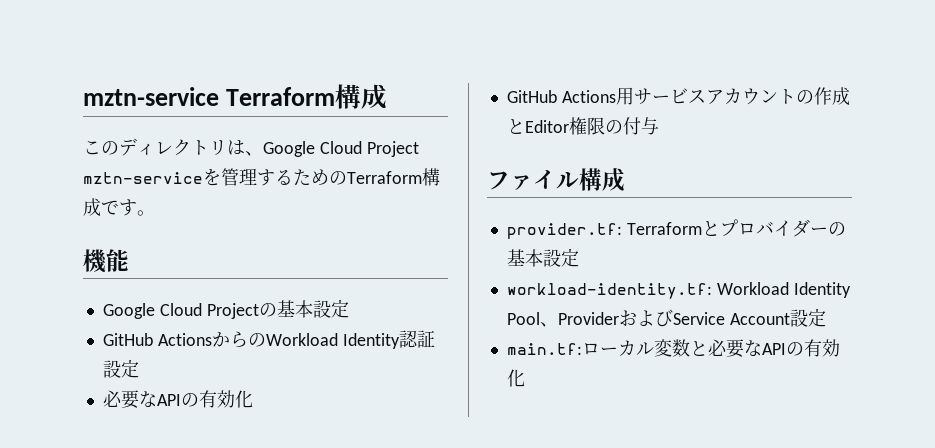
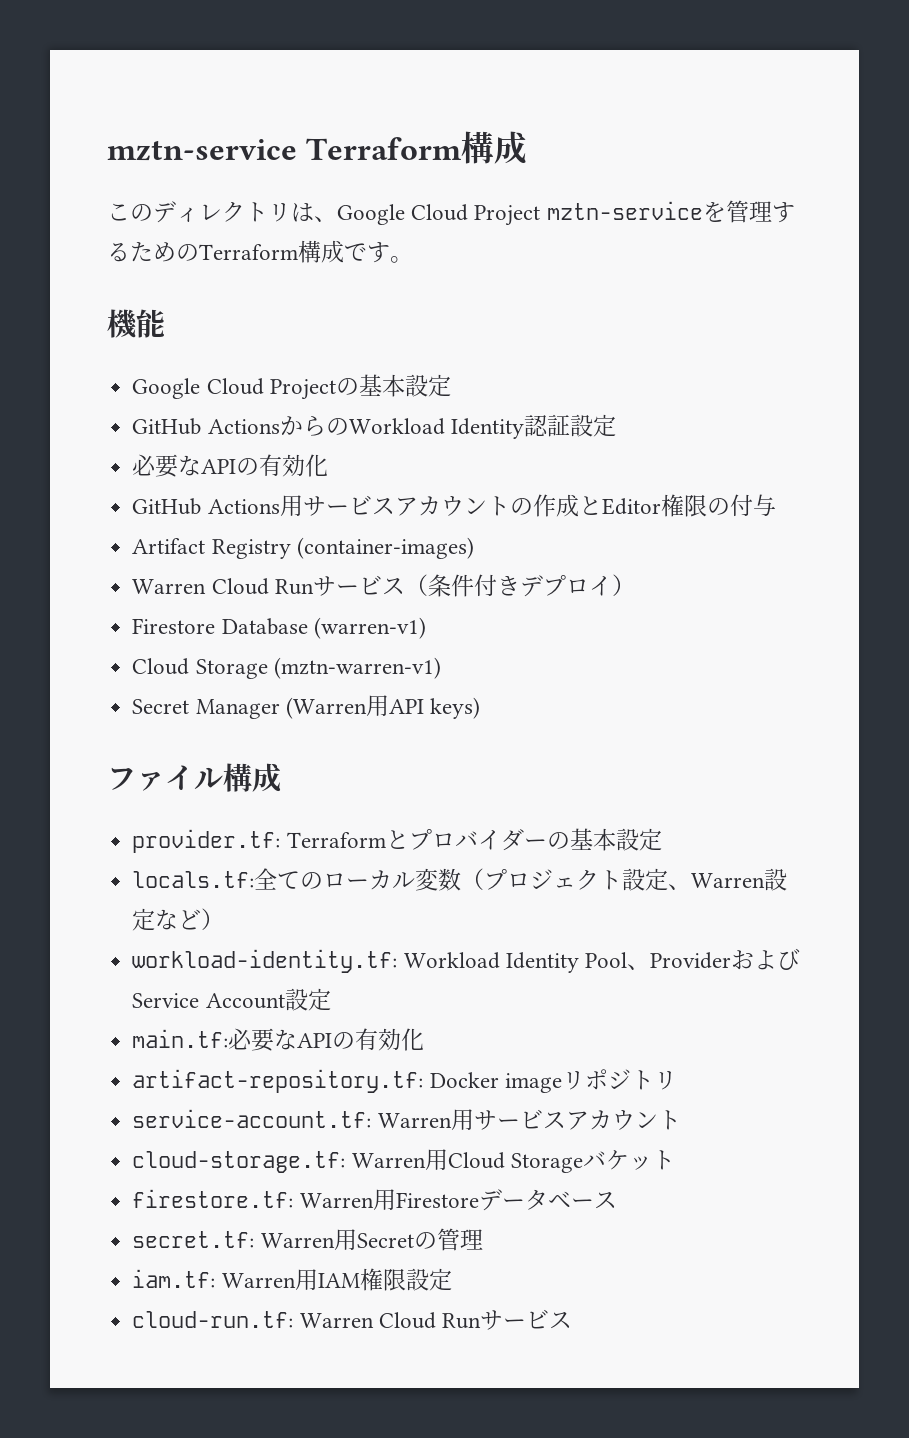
(659, 126) none -> [132,537,474,559] [132,574,635,597] [132,617,426,639] [132,657,441,679] [132,695,480,719] // Artifact Registry (container-images) // Warren Cloud Runサービス（条件付きデプロイ） // Firestore Database (warren-v1) // Cloud Storage (mztn-warren-v1) // Secret Manager (Warren用API keys)
(579, 257) none -> [132,868,788,891] [132,908,225,931] // locals.tf:全てのローカル変数（プロジェクト設定、Warren設定など）
[581,339,840,358] [506,369,525,387] ローカル変数と必要なAPIの有効化 -> [228,1028,425,1052] [132,1069,677,1093] [132,1109,681,1131] [132,1149,675,1173] [132,1189,617,1211] [132,1228,483,1251] [132,1268,452,1291] [132,1309,572,1330] 必要なAPIの有効化 // artifact-repository.tf: Docker imageリポジトリ // service-account.tf: Warren用サービスアカウント // cloud-storage.tf: Warren用Cloud Storageバケット // firestore.tf: Warren用Firestoreデータベース // secret.tf: Warren用Secretの管理 // iam.tf: Warren用IAM権限設定 // cloud-run.tf: Warren Cloud Runサービス

